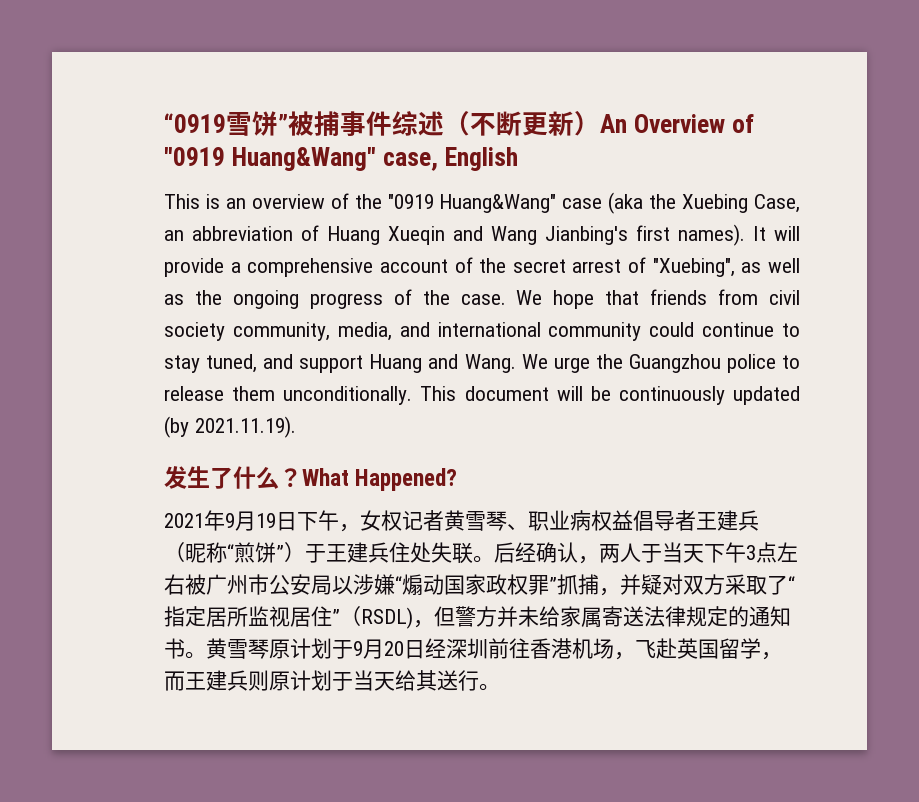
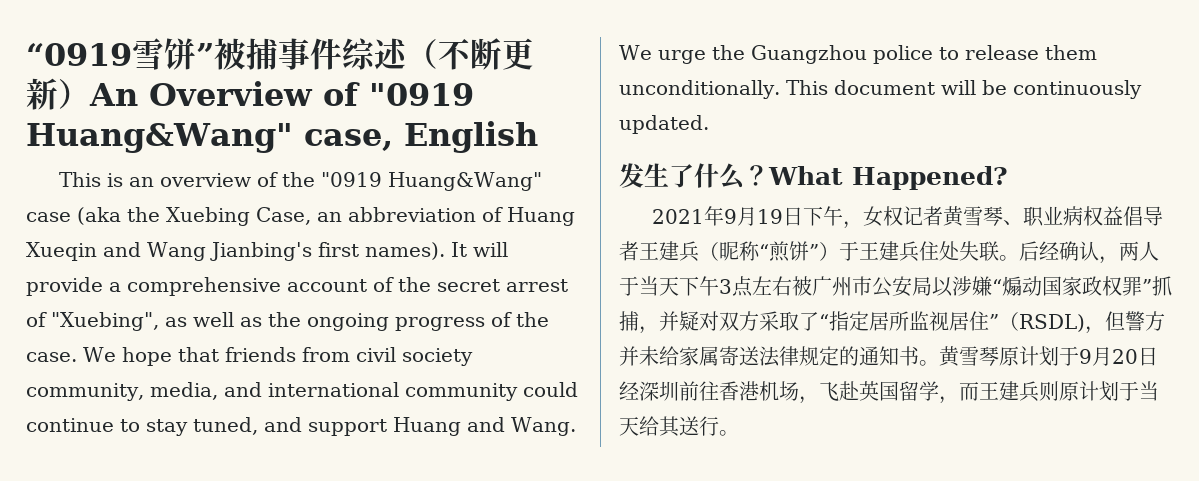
[733,386,800,405] [164,416,296,438] updated (by 2021.11.19). -> [619,115,709,134] updated.

